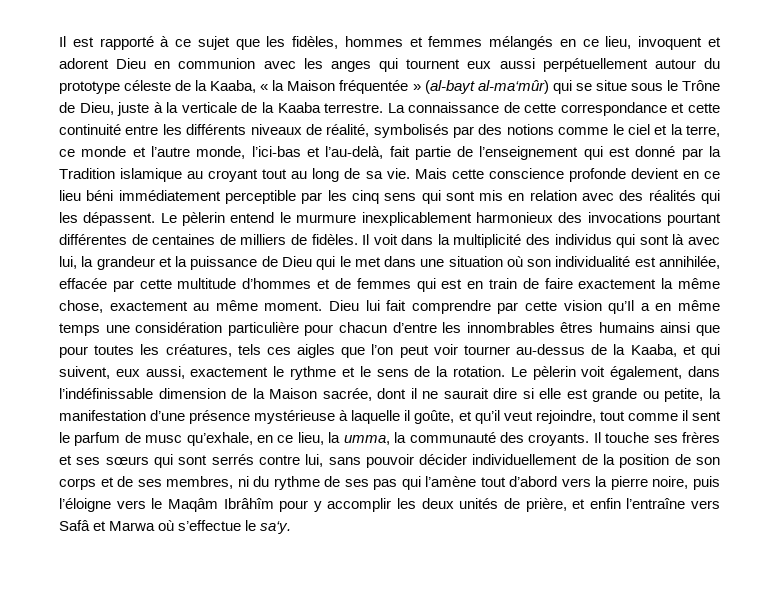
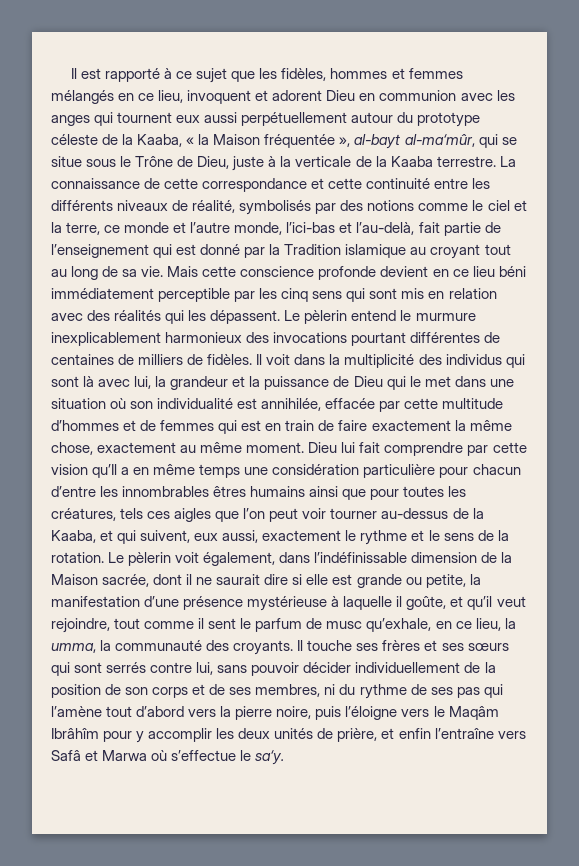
[412,80,549,94] » (al-bayt al-ma‘mûr) -> [339,134,475,149] », al-bayt al-ma‘mûr,

